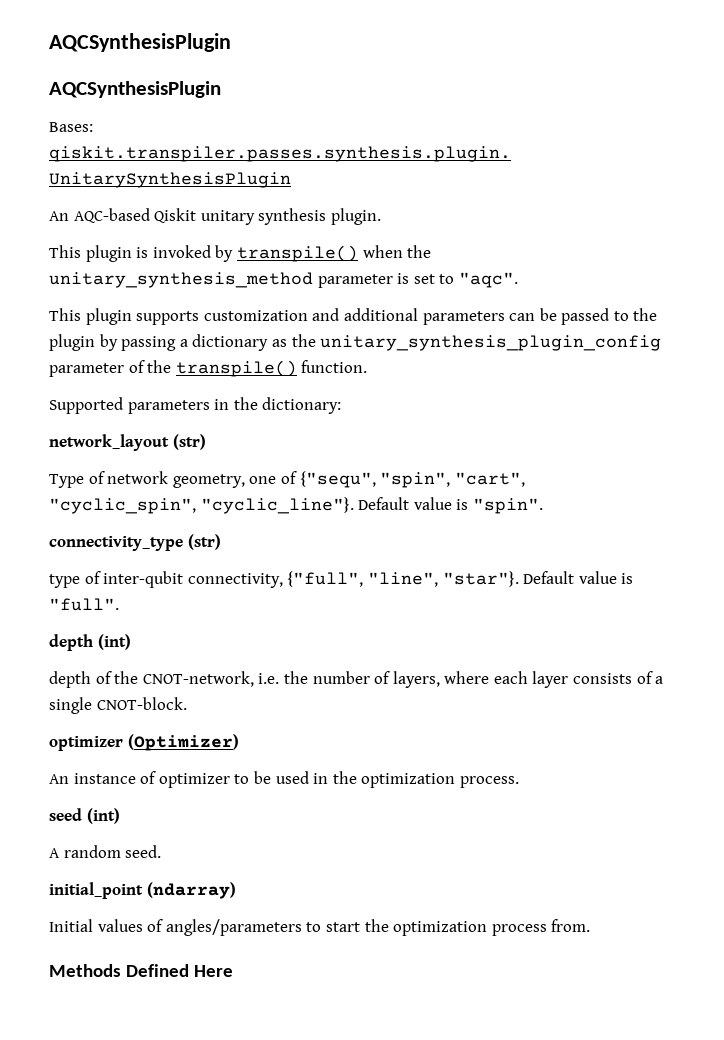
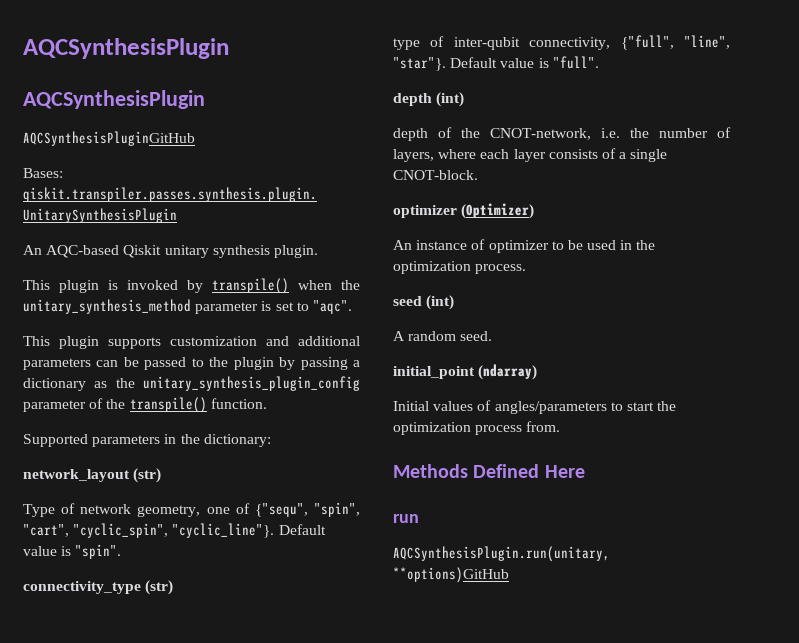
(221, 89) none -> [23,131,195,146] // AQCSynthesisPluginGitHub
(234, 971) none -> [393,514,419,523] [393,546,610,562] [393,567,509,583] // run // AQCSynthesisPlugin.run(unitary, **options)GitHub

